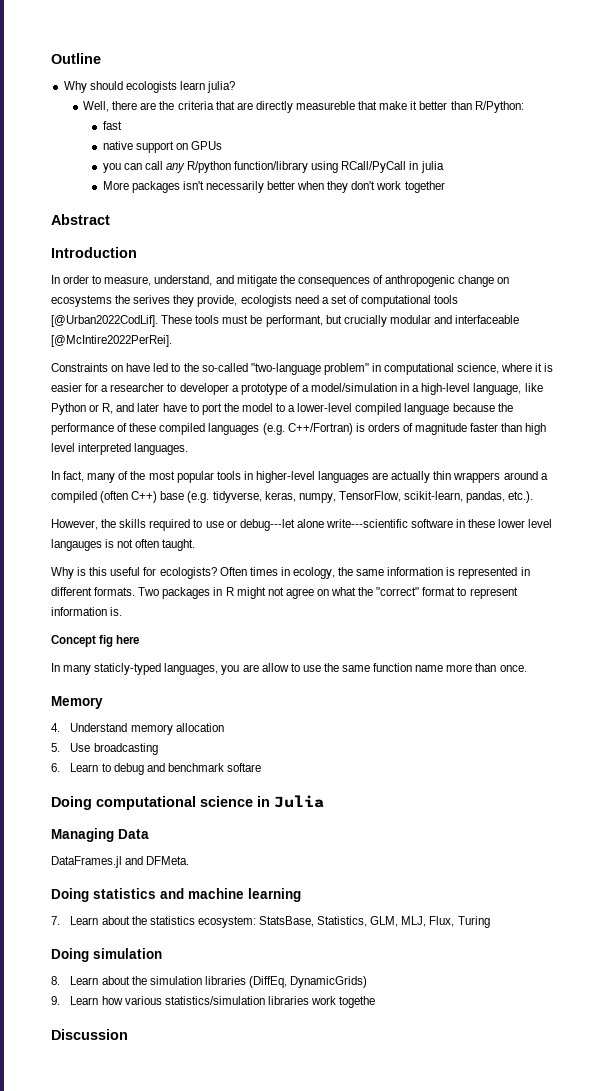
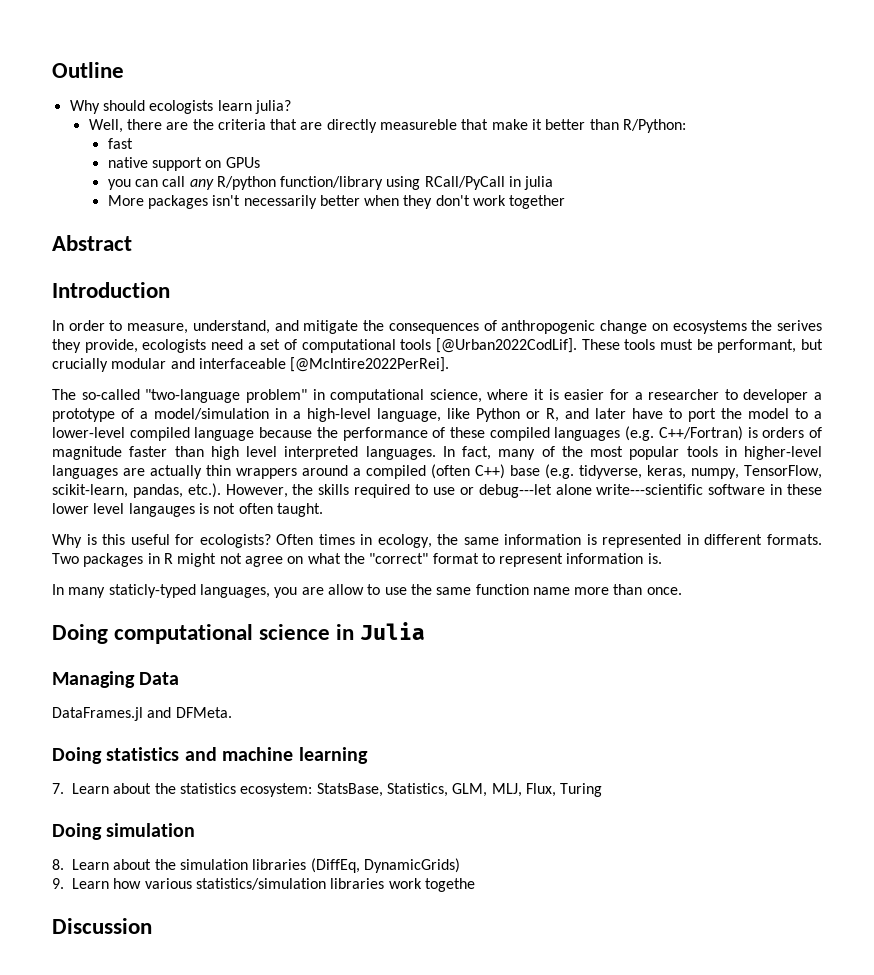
[51,363,199,372] Constraints on have led to the -> [52,389,76,400] The
(189, 449) // -> (436, 453) none
(534, 497) // -> (221, 490) none
[51,635,140,647] // Concept fig here -> (662, 558) none
[51,696,103,709] [51,723,224,735] [51,743,158,755] [51,763,262,775] // Memory // 4. Understand memory allocation // 5. Use broadcasting // 6. Learn to debug and benchmark softare -> (682, 591) none

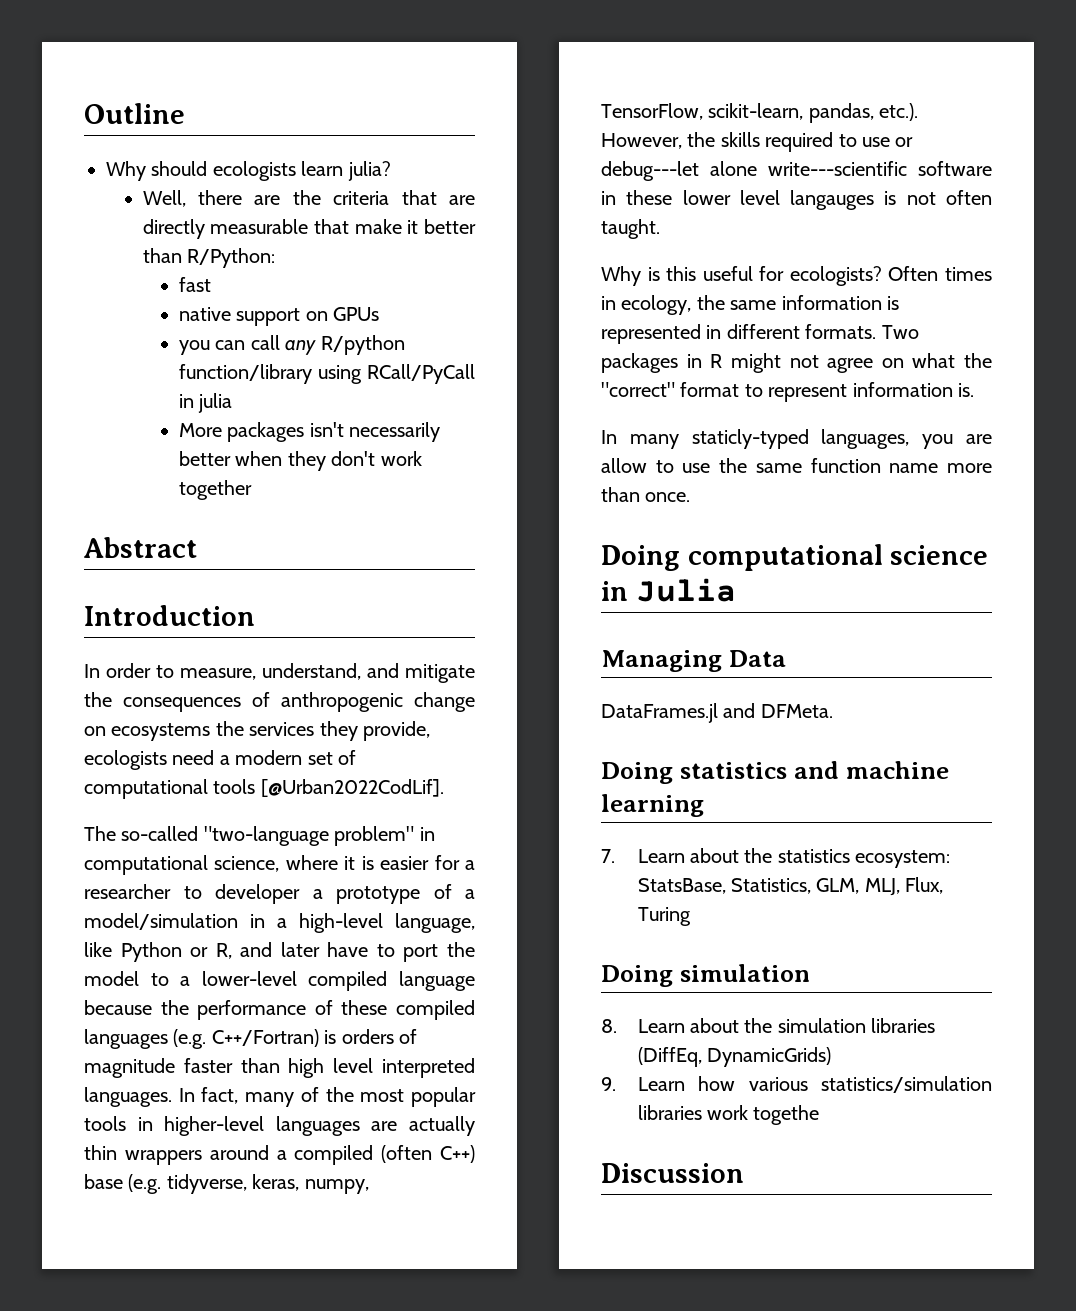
[380,119,458,130] measureble -> [210,219,309,234] measurable
[777,320,823,331] serives -> [249,722,315,736] services
(256, 346) none -> [235,750,303,765] modern
[581,339,823,353] [52,357,450,372] These tools must be performant, but crucially modular and interfaceable [@McIntire2022PerRei]. -> (444, 788) none

